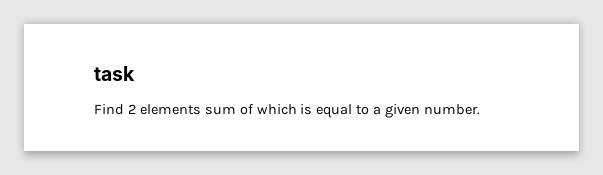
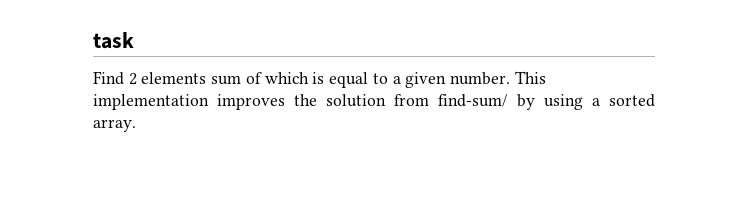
(481, 109) none -> [514,71,546,84] [93,94,655,110] [93,119,136,132] This implementation improves the solution from find-sum/ by using a sorted array.

